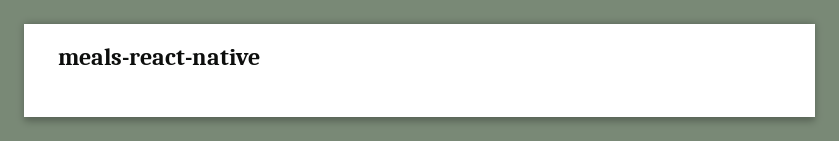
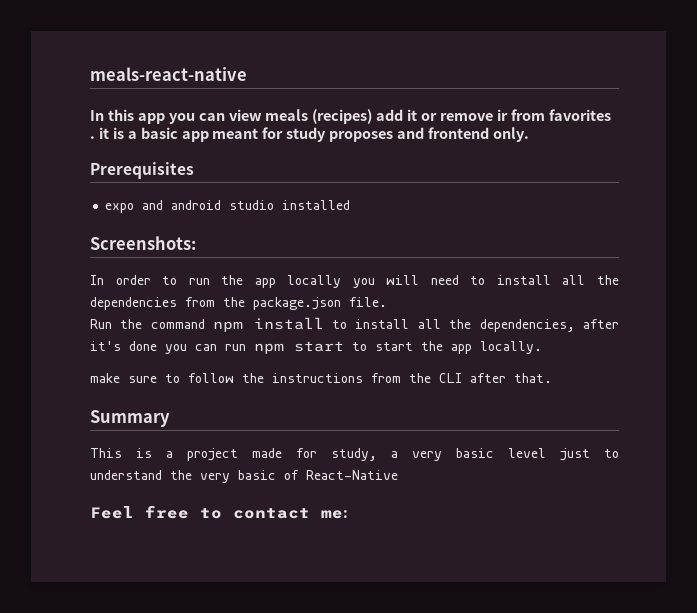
(260, 56) none -> [90,109,611,124] [90,127,529,142] [90,162,194,179] [105,200,351,213] [90,236,196,250] [90,275,619,288] [90,297,387,310] [90,317,619,332] [90,341,542,354] [90,373,552,383] [90,410,170,427] [90,448,619,461] [90,470,398,483] [90,505,348,519] // In this app you can view meals (recipes) add it or remove ir from favorites . it is a basic app meant for study proposes and frontend only. // Prerequisites // expo and android studio installed // Screenshots: // In order to run the app locally you will need to install all the dependencies from the package.json file. // Run the command npm install to install all the dependencies, after it's done you can run npm start to start the app locally. // make sure to follow the instructions from the CLI after that. // Summary // This is a project made for study, a very basic level just to understand the very basic of React-Native // Feel free to contact me:

